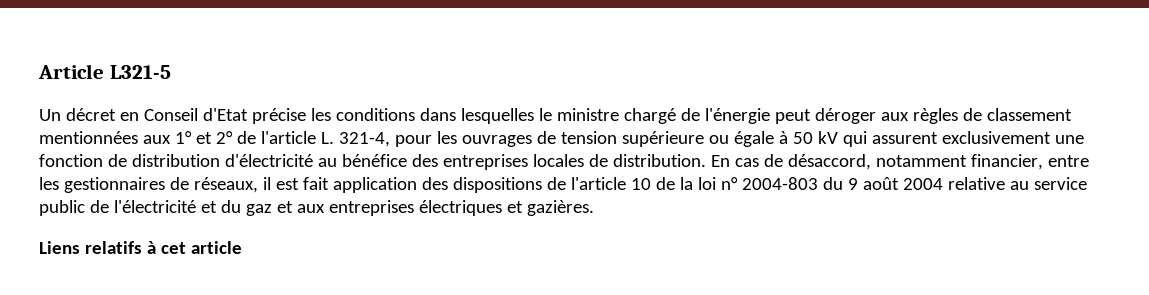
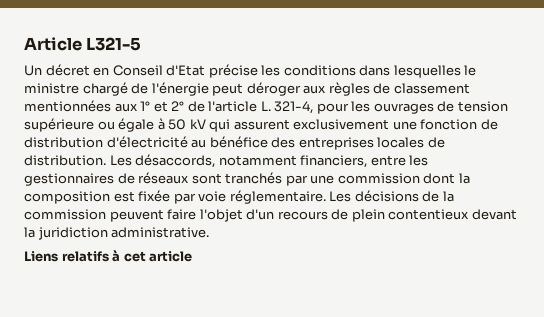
[710,154,1089,170] [39,177,1087,193] [39,200,594,216] En cas de désaccord, notamment financier, entre les gestionnaires de réseaux, il est fait application des dispositions de l'article 10 de la loi n° 2004-803 du 9 août 2004 relative au service public de l'électricité et du gaz et aux entreprises électriques et gazières. -> [109,154,429,168] [24,172,470,186] [24,190,454,204] [24,209,517,222] [24,227,210,240] Les désaccords, notamment financiers, entre les gestionnaires de réseaux sont tranchés par une commission dont la composition est fixée par voie réglementaire. Les décisions de la commission peuvent faire l'objet d'un recours de plein contentieux devant la juridiction administrative.

